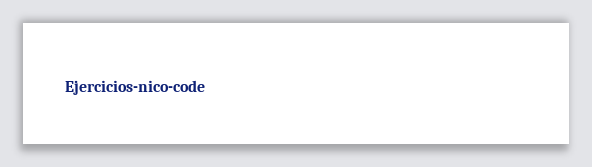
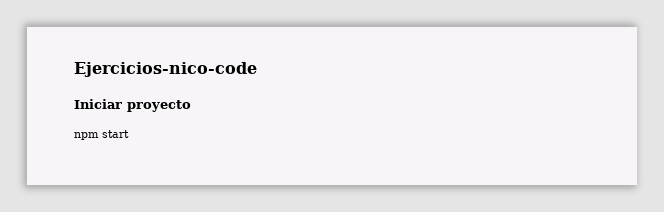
(205, 87) none -> [74,99,191,112] [74,130,129,140] // Iniciar proyecto // npm start

